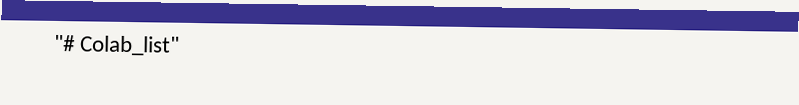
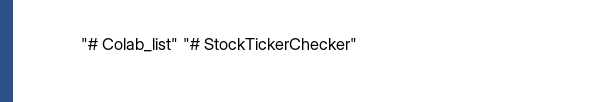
(181, 45) none -> [182,38,358,50] "# StockTickerChecker"

